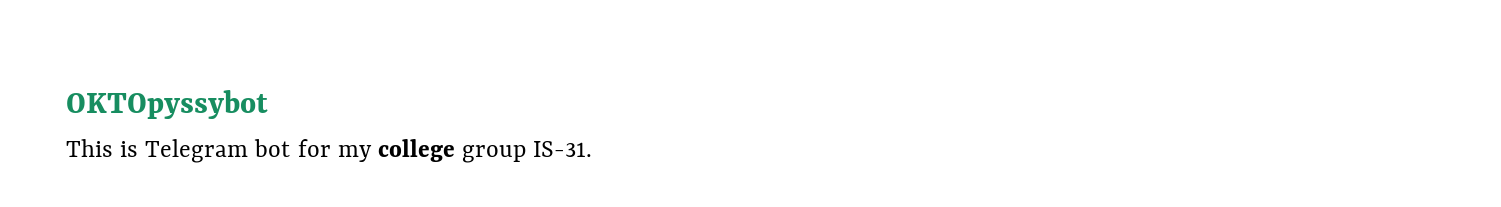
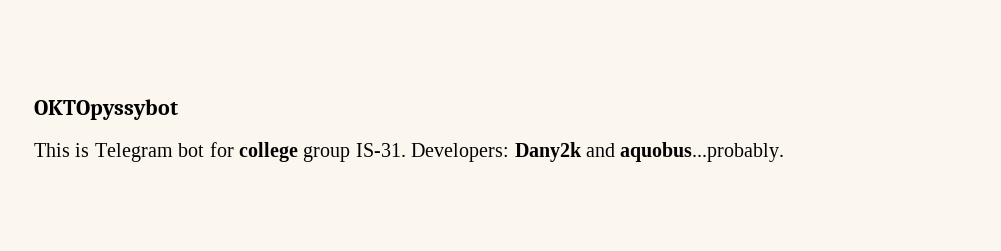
[337,145,372,162] my -> (234, 149) none
(593, 149) none -> [411,142,785,162] Developers: Dany2k and aquobus...probably.

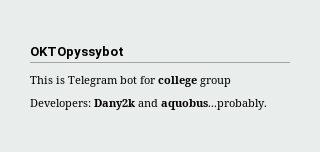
[355,143,406,157] IS-31. -> (231, 82) //

